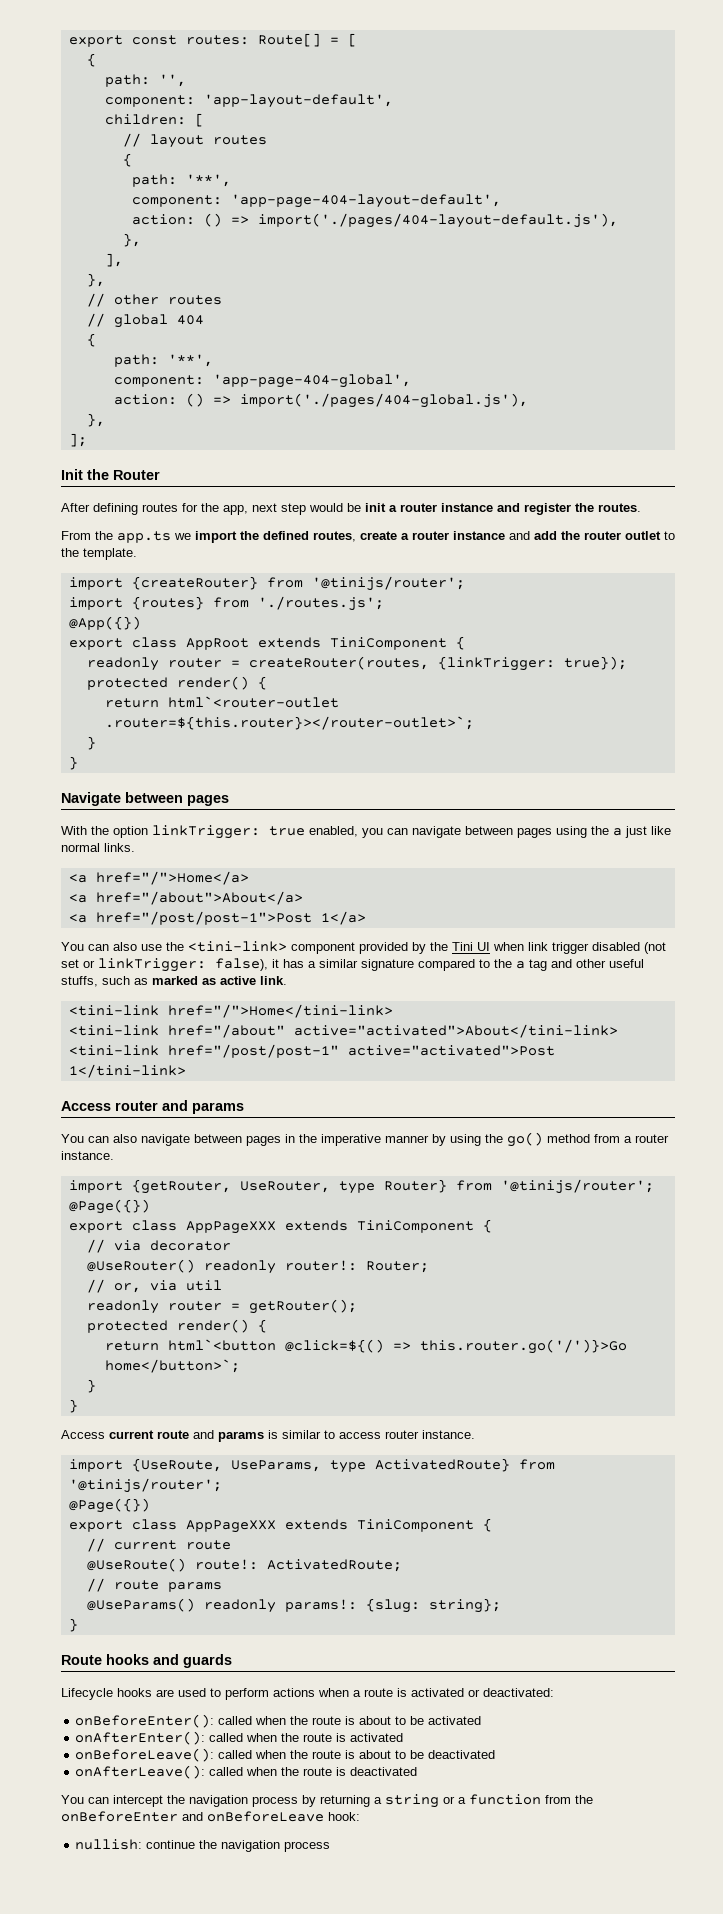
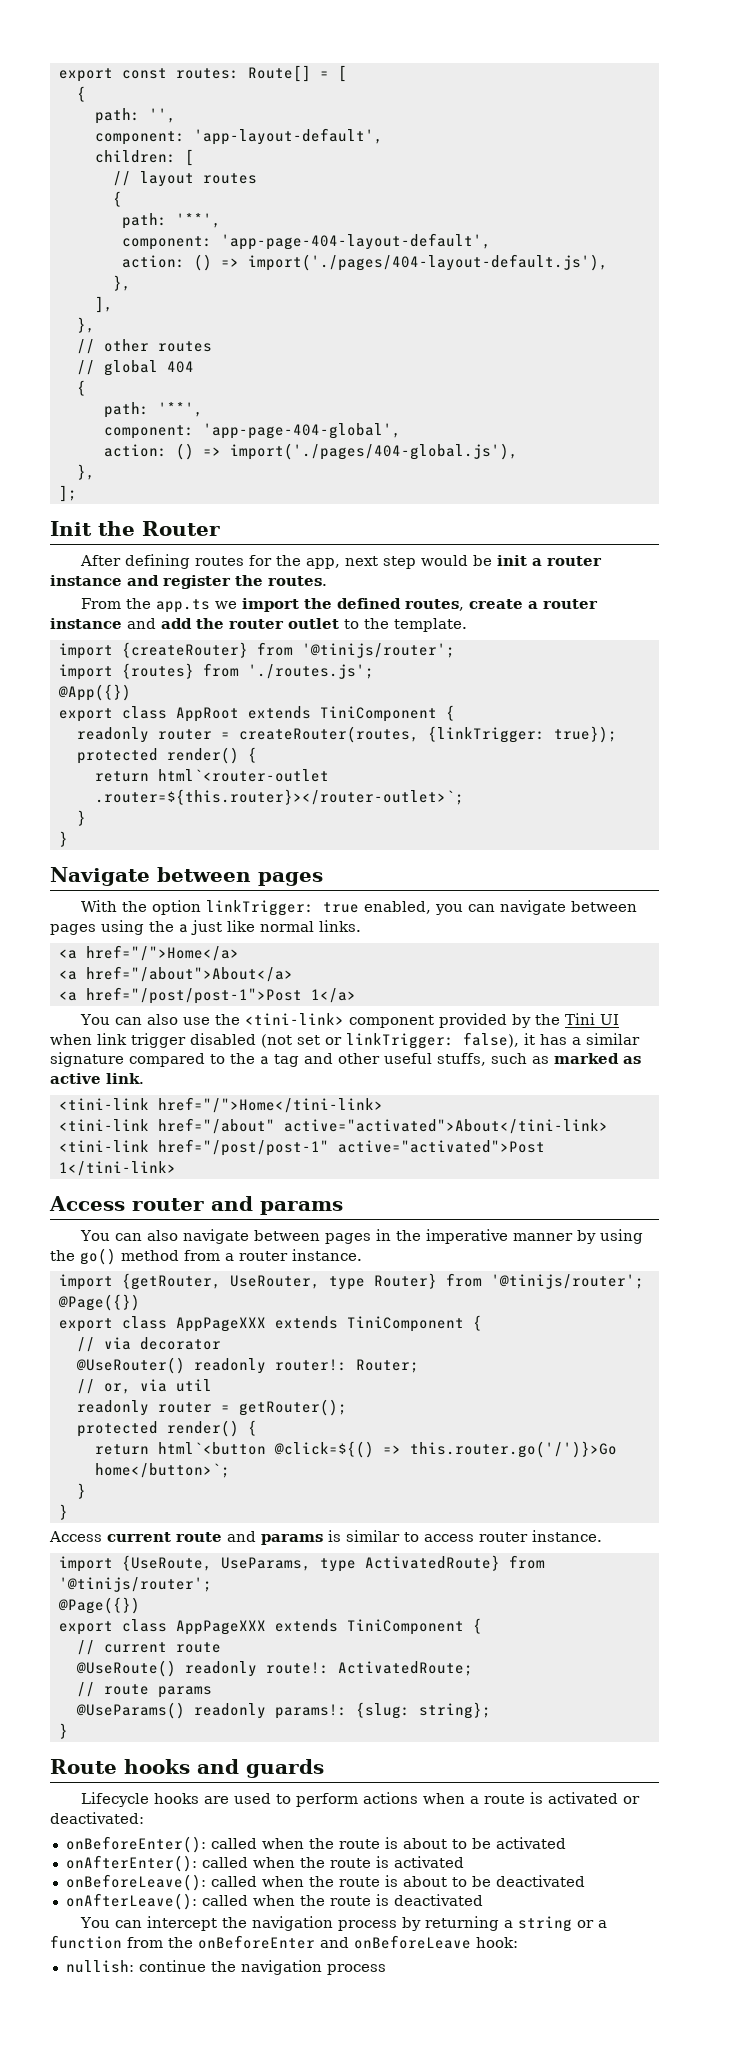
(186, 1565) none -> [184,1661,257,1677] readonly

